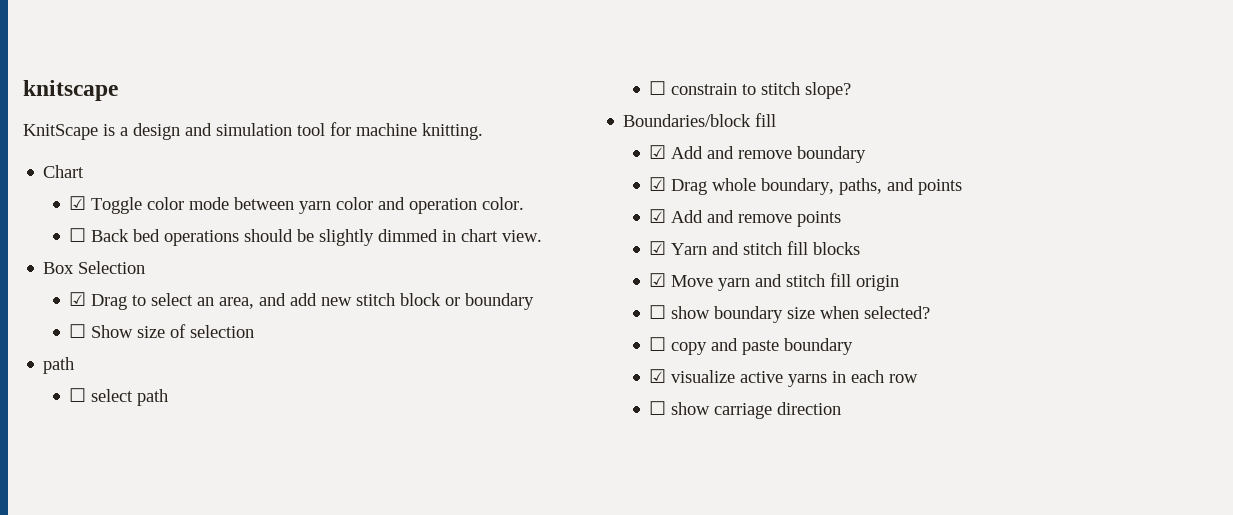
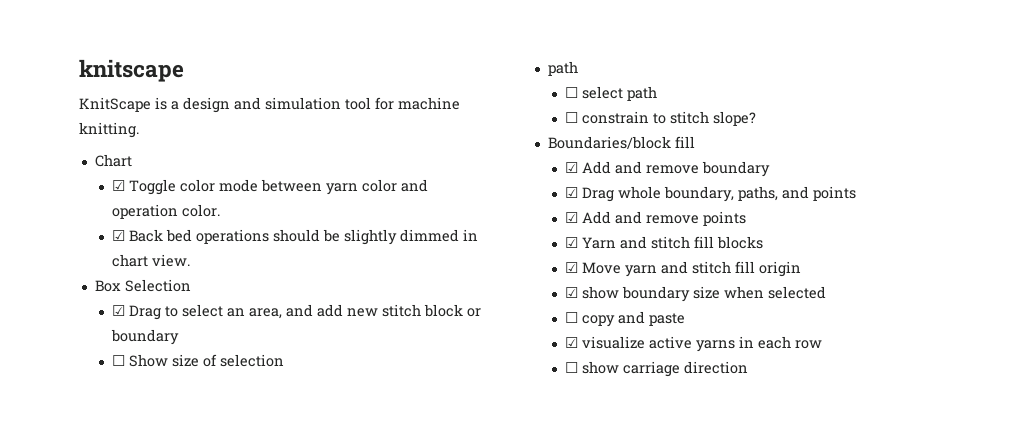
[69,228,87,242] ☐ -> [112,230,126,241] ☑
[649,305,667,319] ☐ -> [565,287,579,298] ☑
[864,306,931,319] selected? -> [768,286,827,299] selected
[784,338,854,355] boundary -> (686, 319) none

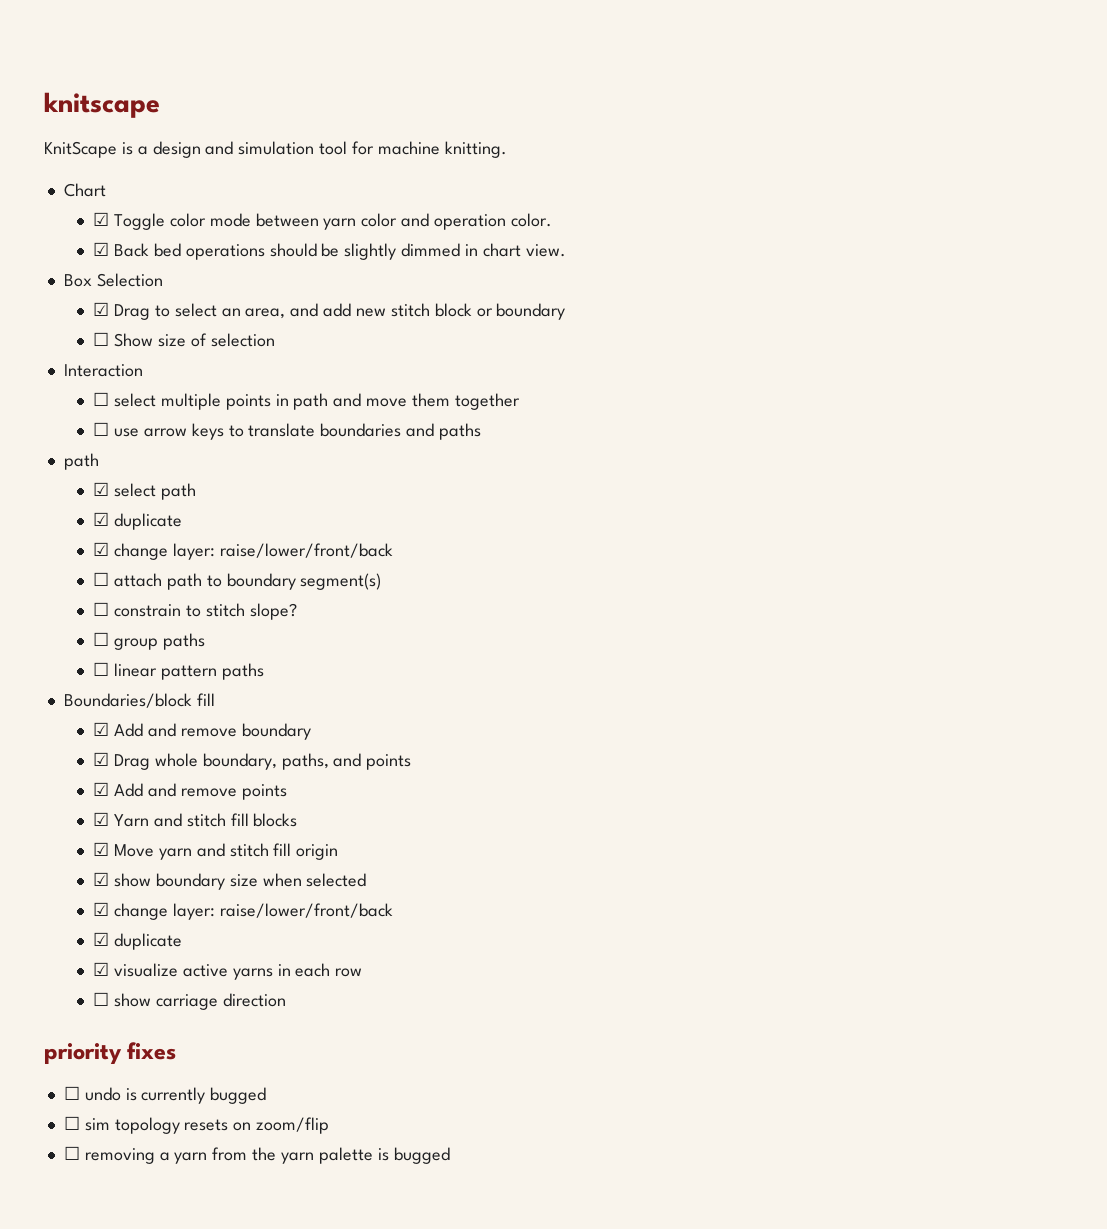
[547,61,578,76] path -> [63,364,143,377] Interaction
[627,86,658,101] path -> [160,393,520,410] [93,422,481,440] [63,453,99,470] [93,482,196,500] [93,512,182,530] [93,542,393,560] [93,572,382,590] multiple points in path and move them together // ☐ use arrow keys to translate boundaries and paths // path // ☑ select path // ☑ duplicate // ☑ change layer: raise/lower/front/back // ☐ attach path to boundary segment(s)
(757, 118) none -> [93,632,205,650] [93,662,264,680] // ☐ group paths // ☐ linear pattern paths
[565,311,686,327] ☐ copy and paste -> [93,902,393,920] [93,932,182,950] ☑ change layer: raise/lower/front/back // ☑ duplicate
(749, 367) none -> [44,1042,177,1064] [63,1086,267,1104] [63,1116,330,1134] [63,1146,450,1164] // priority fixes // ☐ undo is currently bugged // ☐ sim topology resets on zoom/flip // ☐ removing a yarn from the yarn palette is bugged

